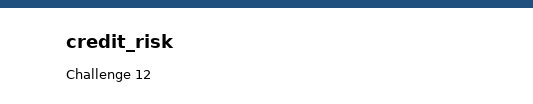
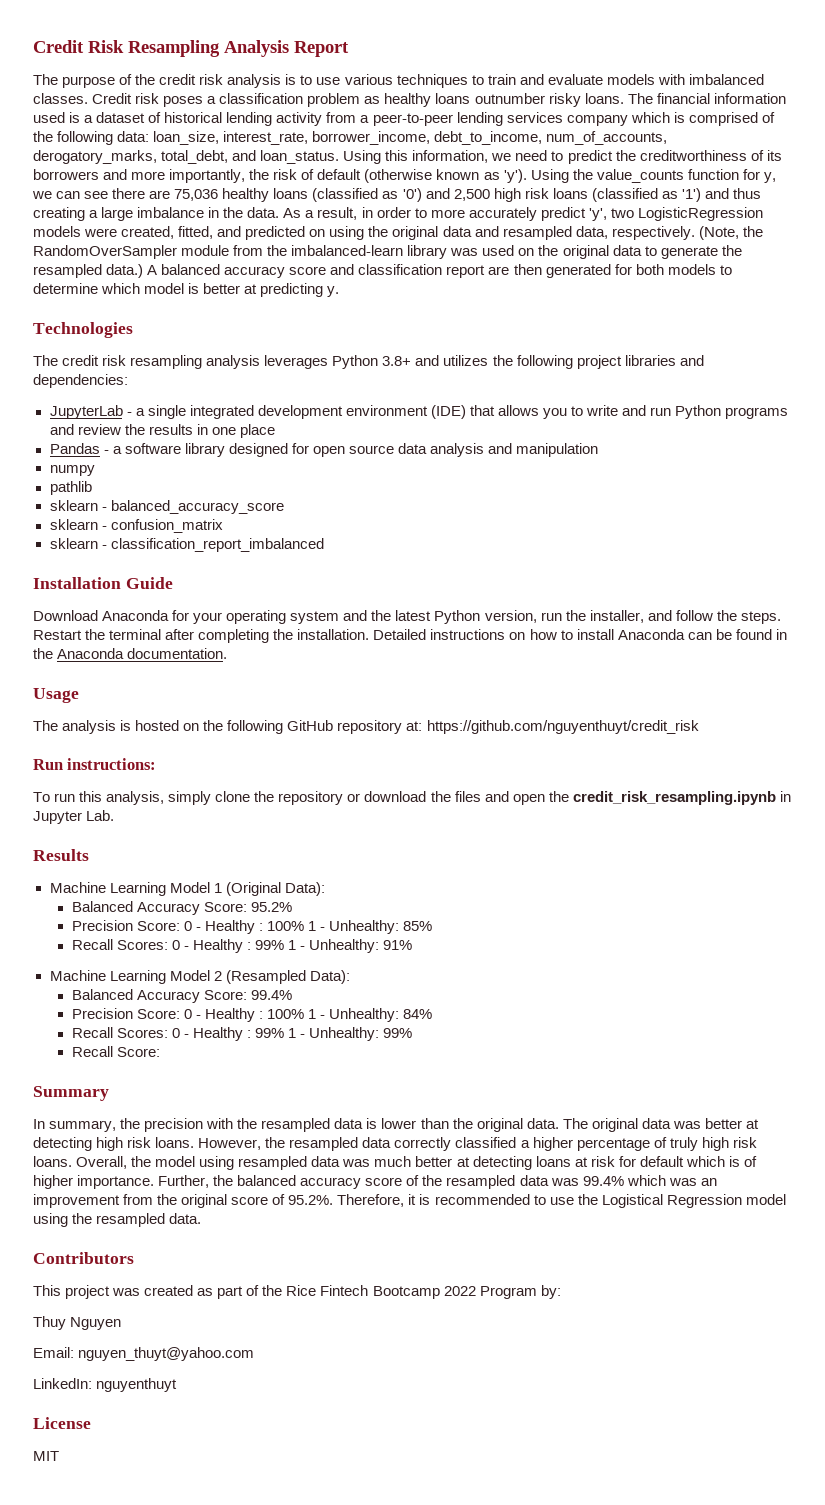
[66,34,174,52] [66,68,151,82] credit_risk // Challenge 12 -> [33,40,349,57] [33,74,764,88] [33,93,786,107] [33,112,775,126] [33,131,668,145] [33,150,782,164] [33,169,776,183] [32,188,761,202] [33,207,763,221] [33,226,763,240] [33,245,742,259] [33,264,732,278] [33,283,340,297] [33,322,133,338] [33,355,704,369] [33,374,128,388] [49,405,789,419] [49,424,275,438] [49,443,599,457] [49,465,95,476] [49,481,92,495] [49,500,284,514] [49,519,223,533] [49,538,324,552] [33,577,173,589] [33,610,781,624] [33,629,787,643] [33,648,228,659] [33,688,79,703] [33,720,699,734] [33,758,157,770] [33,791,791,805] [33,810,115,824] [33,849,89,861] [49,882,325,896] [71,901,292,915] [71,920,433,934] [71,939,413,953] [49,970,350,984] [71,989,292,1003] [71,1008,433,1022] [71,1027,413,1041] [71,1046,160,1057] [33,1086,109,1101] [33,1118,759,1132] [33,1137,757,1151] [33,1156,757,1170] [33,1175,717,1189] [33,1194,786,1208] [33,1213,202,1227] [33,1252,134,1264] [33,1285,561,1299] [33,1316,122,1330] [33,1347,255,1361] [33,1378,178,1392] [33,1417,91,1429] [33,1451,59,1461] Credit Risk Resampling Analysis Report // The purpose of the credit risk analysis is to use various techniques to train and evaluate models with imbalanced classes. Credit risk poses a classification problem as healthy loans outnumber risky loans. The financial information used is a dataset of historical lending activity from a peer-to-peer lending services company which is comprised of the following data: loan_size, interest_rate, borrower_income, debt_to_income, num_of_accounts, derogatory_marks, total_debt, and loan_status. Using this information, we need to predict the creditworthiness of its borrowers and more importantly, the risk of default (otherwise known as 'y'). Using the value_counts function for y, we can see there are 75,036 healthy loans (classified as '0') and 2,500 high risk loans (classified as '1') and thus creating a large imbalance in the data. As a result, in order to more accurately predict 'y', two LogisticRegression models were created, fitted, and predicted on using the original data and resampled data, respectively. (Note, the RandomOverSampler module from the imbalanced-learn library was used on the original data to generate the resampled data.) A balanced accuracy score and classification report are then generated for both models to determine which model is better at predicting y. // Technologies // The credit risk resampling analysis leverages Python 3.8+ and utilizes the following project libraries and dependencies: // JupyterLab - a single integrated development environment (IDE) that allows you to write and run Python programs and review the results in one place // Pandas - a software library designed for open source data analysis and manipulation // numpy // pathlib // sklearn - balanced_accuracy_score // sklearn - confusion_matrix // sklearn - classification_report_imbalanced // Installation Guide // Download Anaconda for your operating system and the latest Python version, run the installer, and follow the steps. Restart the terminal after completing the installation. Detailed instructions on how to install Anaconda can be found in the Anaconda documentation. // Usage // The analysis is hosted on the following GitHub repository at: https://github.com/nguyenthuyt/credit_risk // Run instructions: // To run this analysis, simply clone the repository or download the files and open the credit_risk_resampling.ipynb in Jupyter Lab. // Results // Machine Learning Model 1 (Original Data): // Balanced Accuracy Score: 95.2% // Precision Score: 0 - Healthy : 100% 1 - Unhealthy: 85% // Recall Scores: 0 - Healthy : 99% 1 - Unhealthy: 91% // Machine Learning Model 2 (Resampled Data): // Balanced Accuracy Score: 99.4% // Precision Score: 0 - Healthy : 100% 1 - Unhealthy: 84% // Recall Scores: 0 - Healthy : 99% 1 - Unhealthy: 99% // Recall Score: // Summary // In summary, the precision with the resampled data is lower than the original data. The original data was better at detecting high risk loans. However, the resampled data correctly classified a higher percentage of truly high risk loans. Overall, the model using resampled data was much better at detecting loans at risk for default which is of higher importance. Further, the balanced accuracy score of the resampled data was 99.4% which was an improvement from the original score of 95.2%. Therefore, it is recommended to use the Logistical Regression model using the resampled data. // Contributors // This project was created as part of the Rice Fintech Bootcamp 2022 Program by: // Thuy Nguyen // Email: nguyen_thuyt@yahoo.com // LinkedIn: nguyenthuyt // License // MIT

